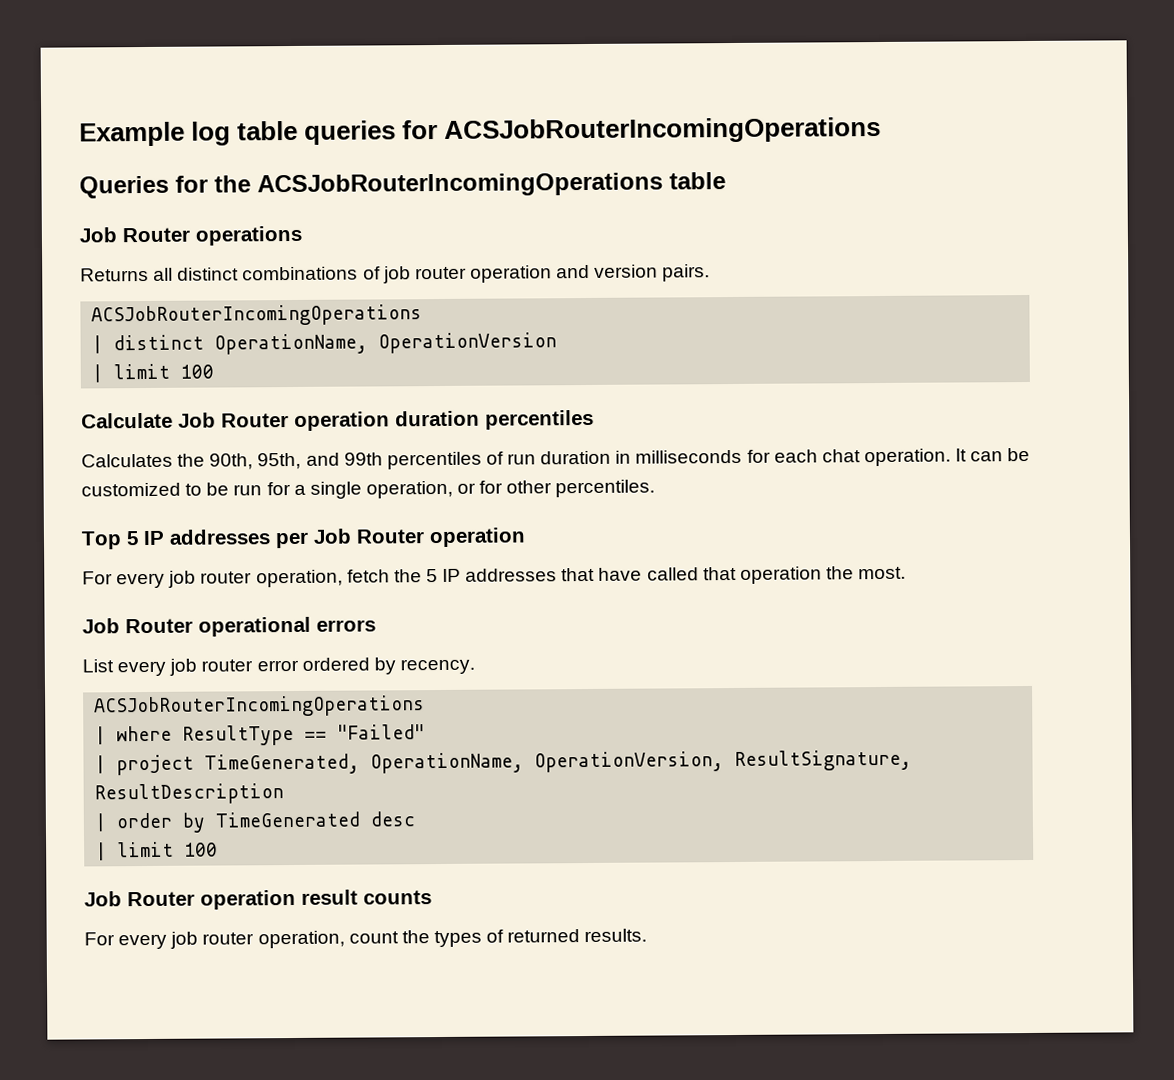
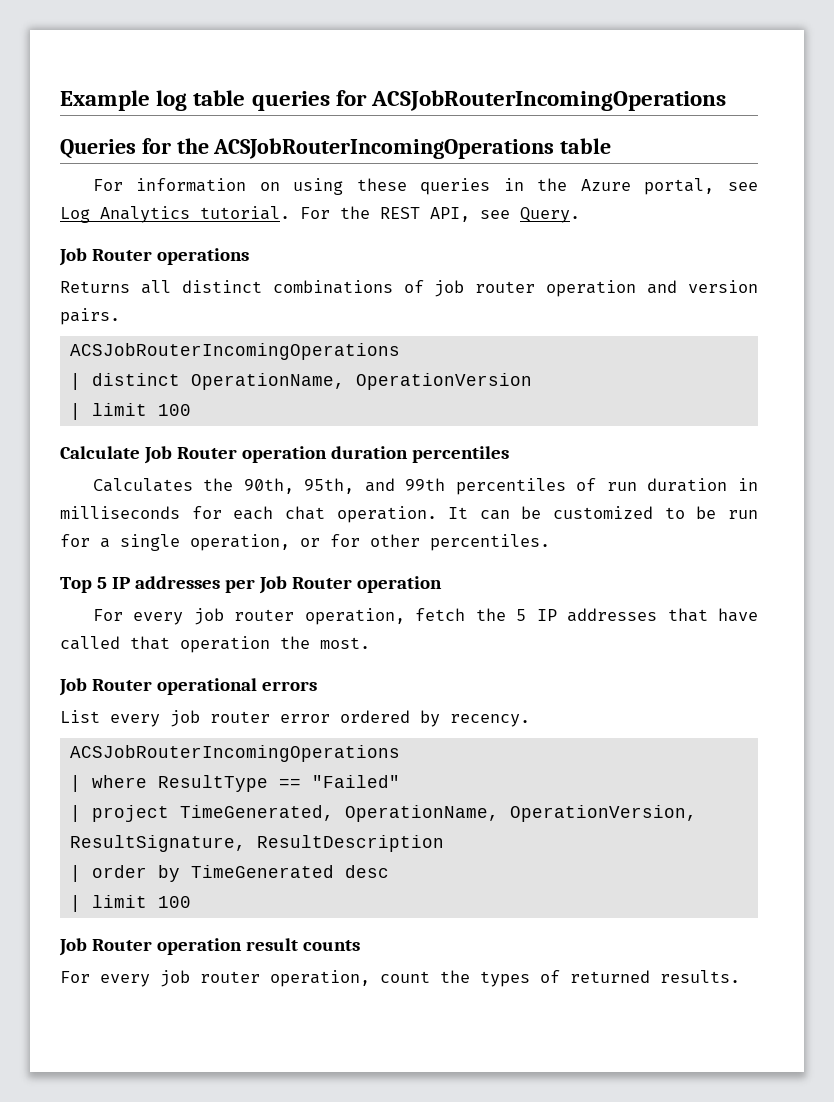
(726, 181) none -> [92,178,758,195] [60,206,580,223] // For information on using these queries in the Azure portal, see Log Analytics tutorial. For the REST API, see Query.

